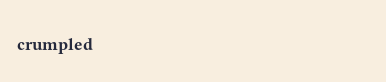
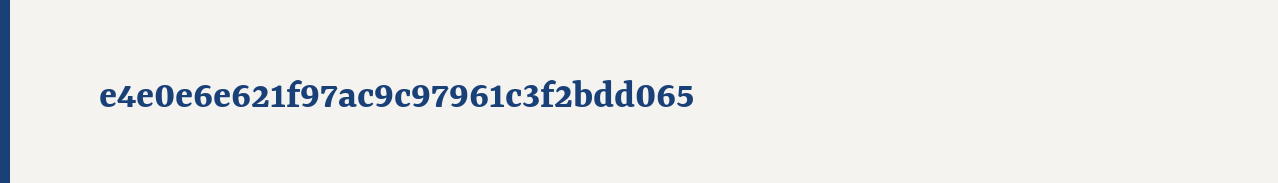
[17,38,93,54] crumpled -> [99,80,694,107] e4e0e6e621f97ac9c97961c3f2bdd065

